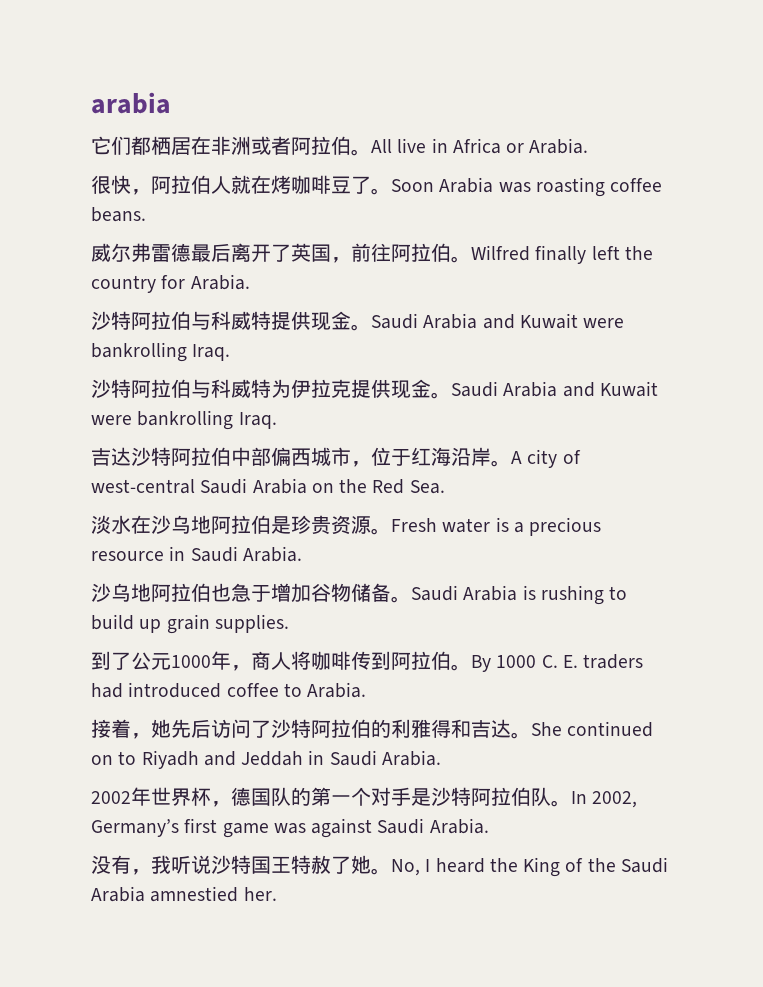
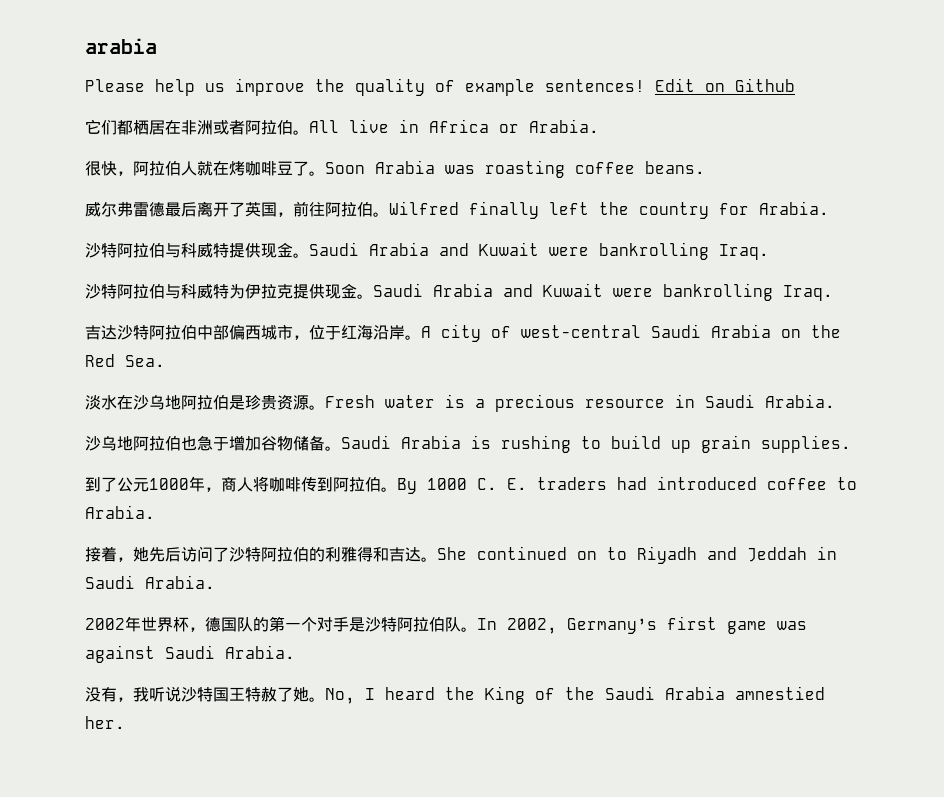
(171, 103) none -> [85,78,795,96] // Please help us improve the quality of example sentences! Edit on Github

